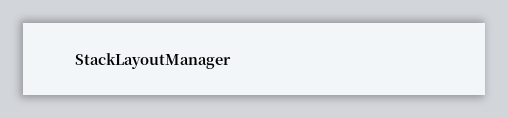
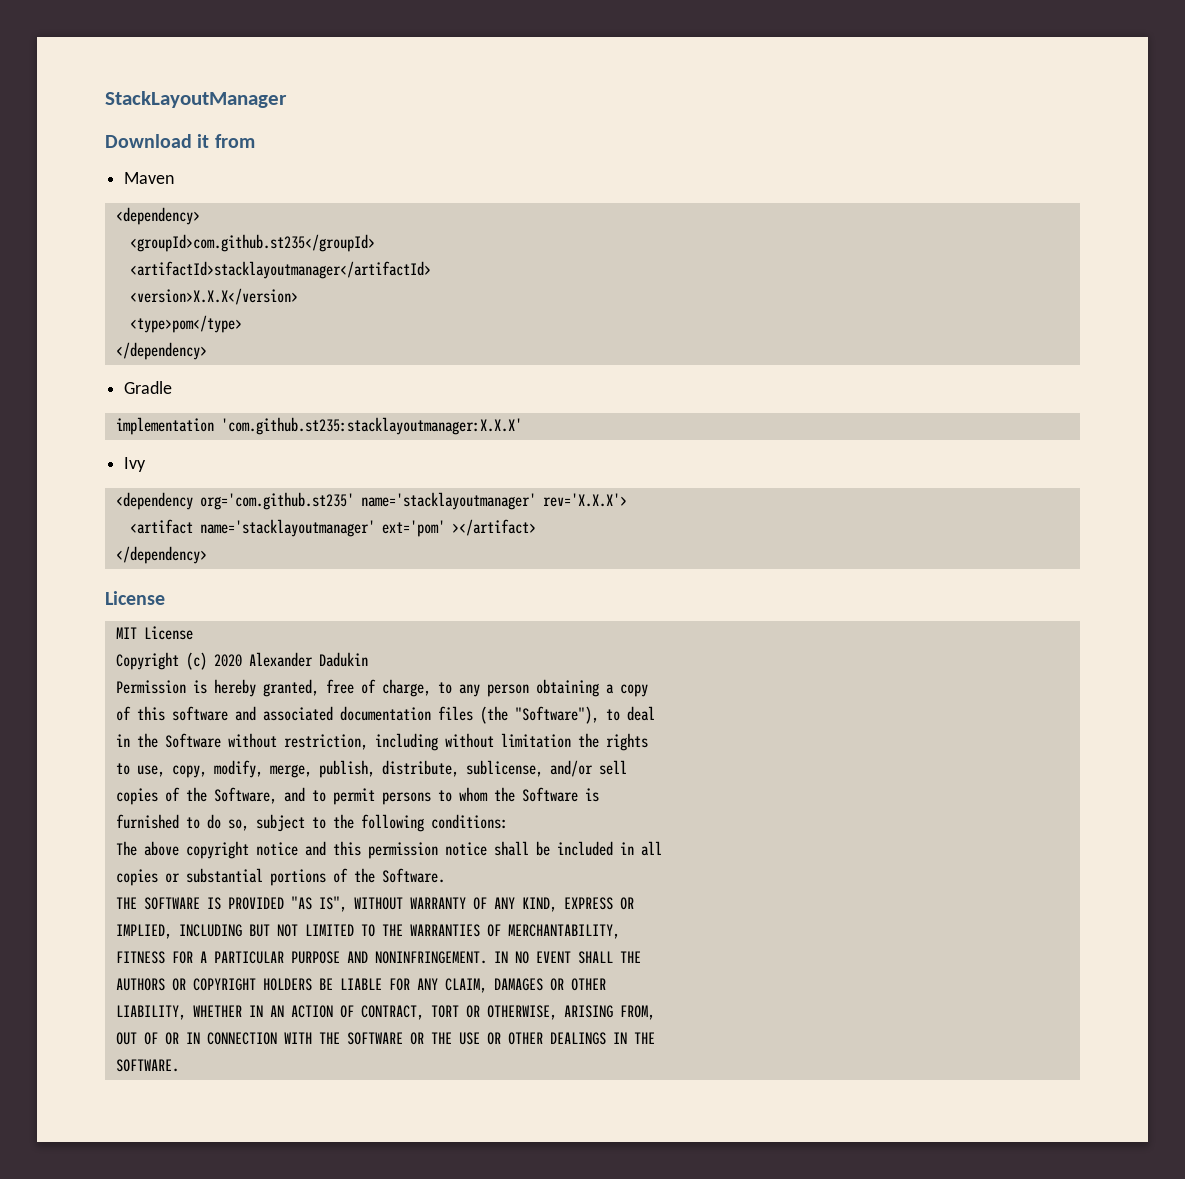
(231, 61) none -> [105,134,255,148] [124,172,175,184] [115,207,200,225] [129,234,375,252] [129,261,431,279] [129,288,298,305] [129,315,242,333] [115,342,207,360] [124,381,173,394] [115,417,522,435] [124,457,147,472] [115,492,627,510] [129,519,536,537] [115,546,207,564] [105,591,165,605] [115,626,193,640] [115,652,368,670] [115,679,648,697] [115,706,655,724] [115,733,648,751] [115,760,627,778] [115,787,599,805] [115,814,508,832] [115,841,662,859] [115,868,445,886] [115,896,634,912] [115,924,620,939] [115,951,641,964] [115,978,606,993] [115,1005,655,1020] [115,1032,655,1045] [115,1059,179,1072] // Download it from // Maven // <dependency> // <groupId>com.github.st235</groupId> // <artifactId>stacklayoutmanager</artifactId> // <version>X.X.X</version> // <type>pom</type> // </dependency> // Gradle // implementation 'com.github.st235:stacklayoutmanager:X.X.X' // Ivy // <dependency org='com.github.st235' name='stacklayoutmanager' rev='X.X.X'> // <artifact name='stacklayoutmanager' ext='pom' ></artifact> // </dependency> // License // MIT License // Copyright (c) 2020 Alexander Dadukin // Permission is hereby granted, free of charge, to any person obtaining a copy // of this software and associated documentation files (the "Software"), to deal // in the Software without restriction, including without limitation the rights // to use, copy, modify, merge, publish, distribute, sublicense, and/or sell // copies of the Software, and to permit persons to whom the Software is // furnished to do so, subject to the following conditions: // The above copyright notice and this permission notice shall be included in all // copies or substantial portions of the Software. // THE SOFTWARE IS PROVIDED "AS IS", WITHOUT WARRANTY OF ANY KIND, EXPRESS OR // IMPLIED, INCLUDING BUT NOT LIMITED TO THE WARRANTIES OF MERCHANTABILITY, // FITNESS FOR A PARTICULAR PURPOSE AND NONINFRINGEMENT. IN NO EVENT SHALL THE // AUTHORS OR COPYRIGHT HOLDERS BE LIABLE FOR ANY CLAIM, DAMAGES OR OTHER // LIABILITY, WHETHER IN AN ACTION OF CONTRACT, TORT OR OTHERWISE, ARISING FROM, // OUT OF OR IN CONNECTION WITH THE SOFTWARE OR THE USE OR OTHER DEALINGS IN THE // SOFTWARE.

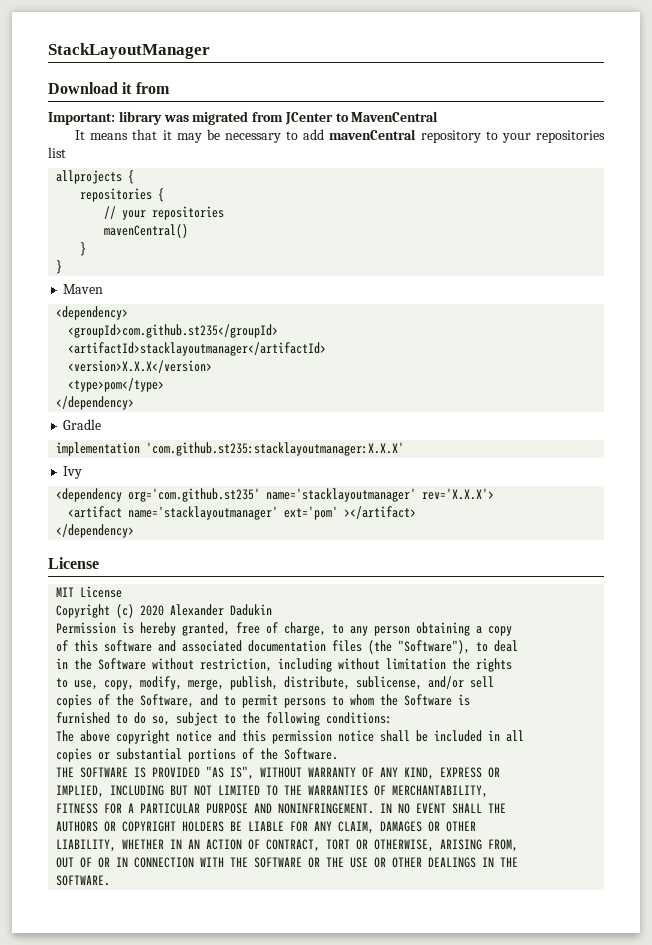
(255, 141) none -> [48,111,439,125] [75,129,605,143] [48,147,66,158] [56,170,135,184] [80,188,165,202] [104,206,225,220] [104,224,189,238] [80,242,87,256] [56,260,63,274] // Important: library was migrated from JCenter to MavenCentral // It means that it may be necessary to add mavenCentral repository to your repositories list // allprojects { // repositories { // // your repositories // mavenCentral() // } // }

